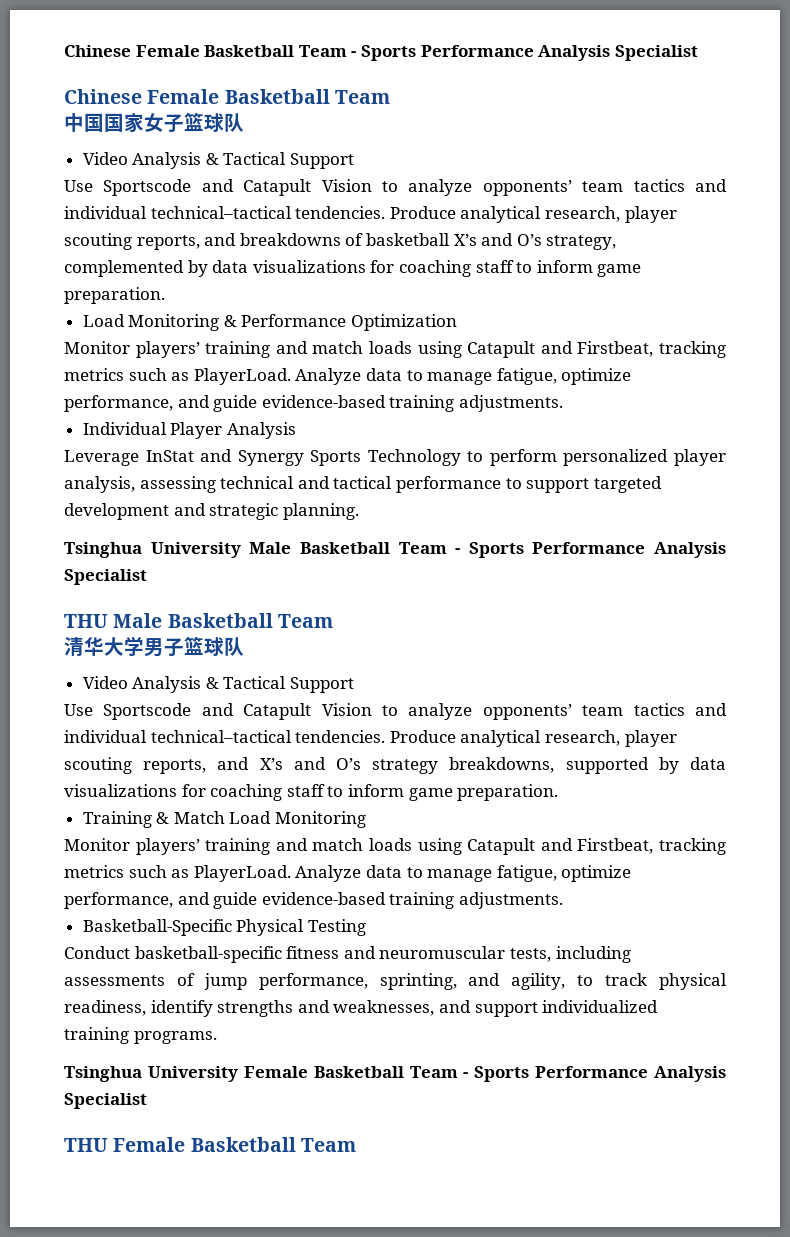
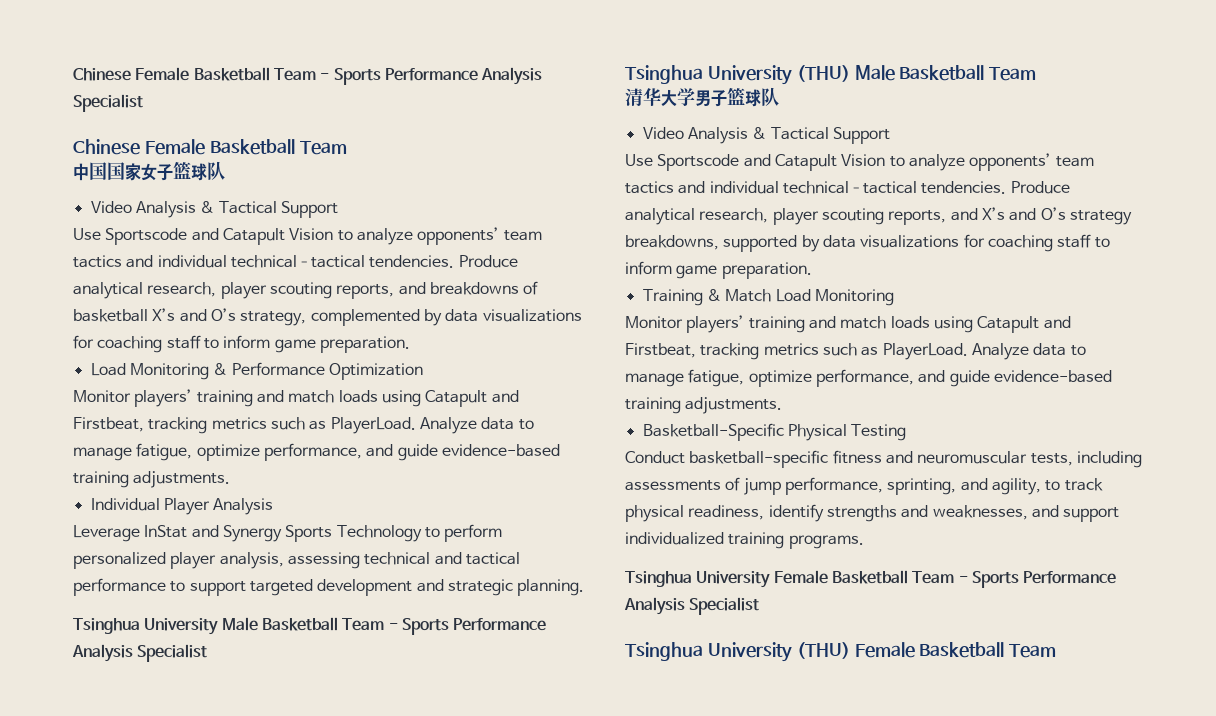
[64,614,108,628] THU -> [625,65,850,85] Tsinghua University (THU)
[64,1138,108,1152] THU -> [625,642,850,662] Tsinghua University (THU)

